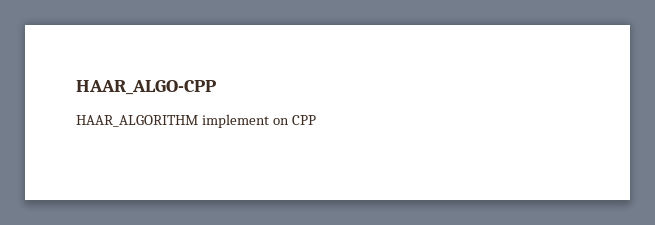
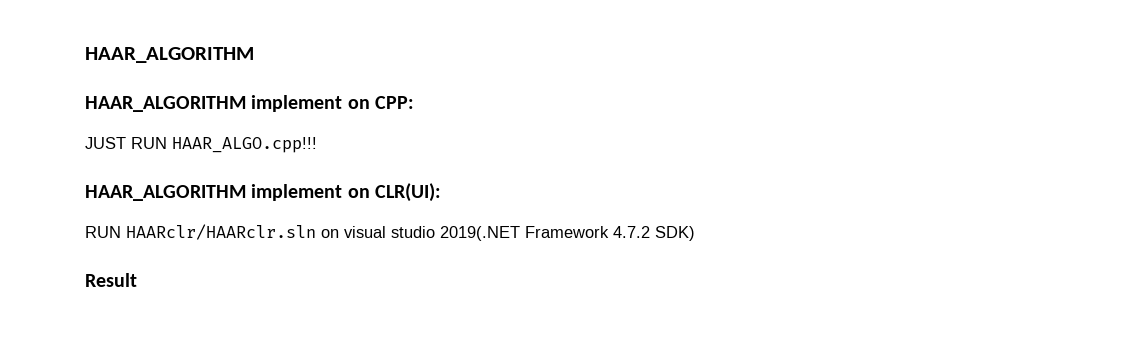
[76,80,216,95] [76,114,316,128] HAAR_ALGO-CPP // HAAR_ALGORITHM implement on CPP -> [85,47,254,63] [85,95,414,112] [85,137,317,153] [85,183,441,202] [85,224,695,241] [85,273,137,287] HAAR_ALGORITHM // HAAR_ALGORITHM implement on CPP: // JUST RUN HAAR_ALGO.cpp!!! // HAAR_ALGORITHM implement on CLR(UI): // RUN HAARclr/HAARclr.sln on visual studio 2019(.NET Framework 4.7.2 SDK) // Result

